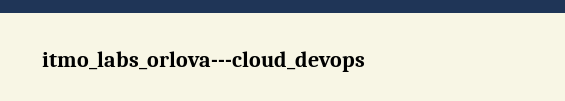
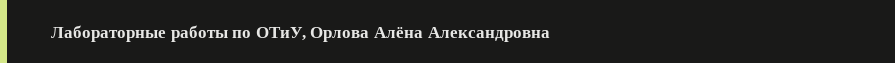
[42,51,365,72] itmo_labs_orlova---cloud_devops -> [51,25,550,42] Лабораторные работы по ОТиУ, Орлова Алёна Александровна

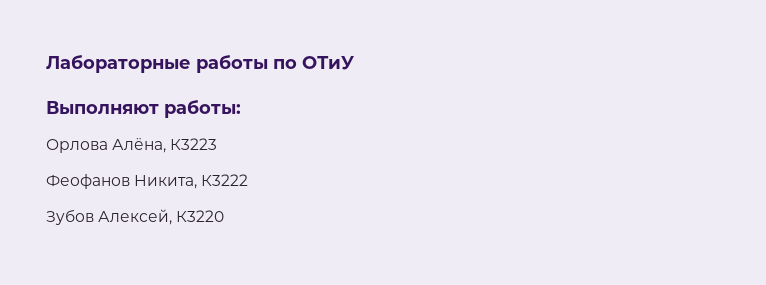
[255,27,550,42] ОТиУ, Орлова Алёна Александровна -> [302,56,354,70] [46,100,241,118] [46,138,218,153] [46,174,249,189] [46,209,225,225] ОТиУ // Выполняют работы: // Орлова Алёна, К3223 // Феофанов Никита, К3222 // Зубов Алексей, К3220

